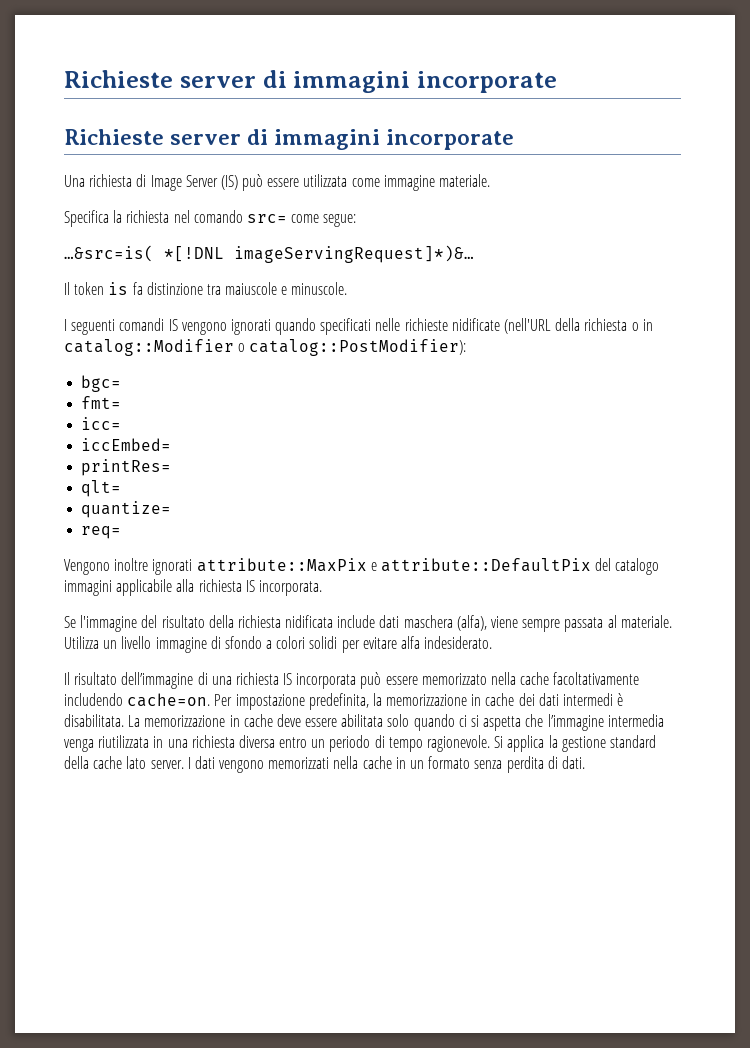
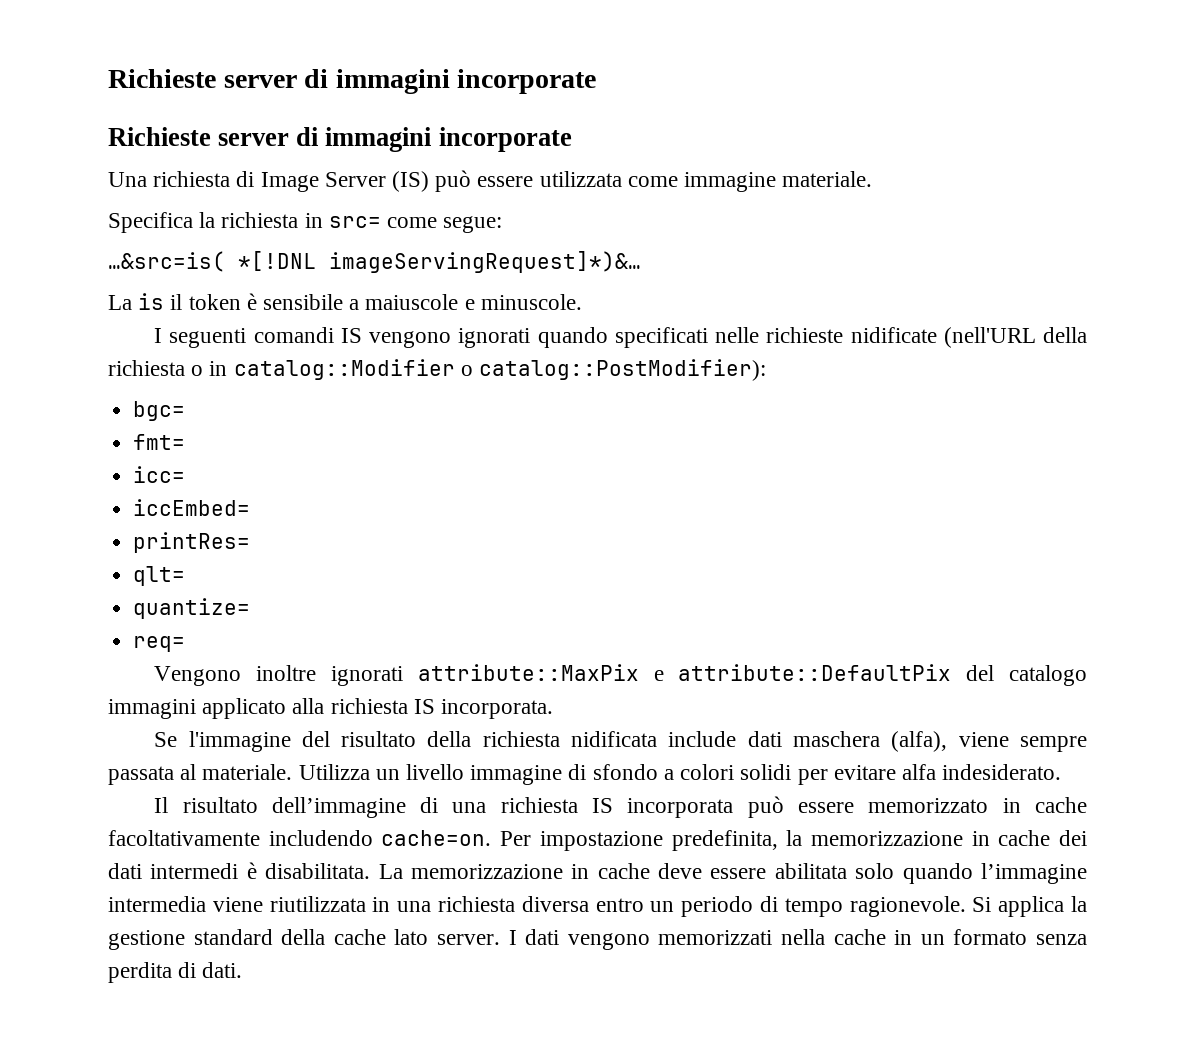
[173,210,243,223] nel comando -> [304,213,323,228] in
[64,282,221,295] Il token is fa distinzione tra -> [108,293,360,310] La is il token è sensibile a
[116,579,173,596] applicabile -> [202,698,287,719] applicato
[491,672,517,685] nella -> [1002,798,1021,813] in
[458,714,544,731] ci si aspetta che -> (973, 873) none
[64,739,94,752] venga -> [212,897,263,912] viene

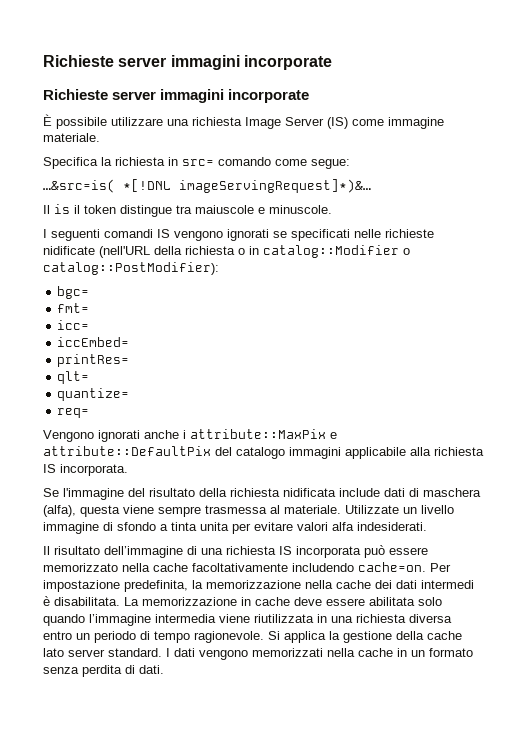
[108,69,329,88] Richieste server di -> [43,55,167,67] Richieste server
[296,127,572,152] [108,170,622,192] di immagini incorporate // Una richiesta di Image Server (IS) può essere utilizzata -> [160,89,310,103] [43,114,348,129] immagini incorporate // È possibile utilizzare una richiesta Image Server (IS)
(381, 222) none -> [218,157,271,166] comando
[108,295,132,310] La -> [43,205,50,214] Il
[246,293,360,310] è sensibile a -> [120,205,192,217] distingue tra
[537,327,608,348] quando -> [273,231,287,238] se
[256,665,403,686] inoltre ignorati -> [98,430,186,442] ignorati anche i
[202,698,287,719] applicato -> [345,447,406,459] applicabile
(782, 739) none -> [409,488,419,497] di
(948, 741) none -> [80,505,120,517] questa
[108,766,174,785] passata -> [205,505,267,514] trasmessa
[298,764,370,780] Utilizza -> [345,505,399,514] Utilizzate
[680,764,1062,785] colori solidi per evitare alfa indesiderato. -> [171,522,427,534] tinta unita per evitare valori alfa indesiderati.
[1002,798,1021,813] in -> [122,563,150,572] nella
[971,831,990,846] in -> [305,580,333,589] nella
[193,929,273,945] standard -> (392, 637) none
[437,934,500,945] server. -> [68,648,162,657] server standard.

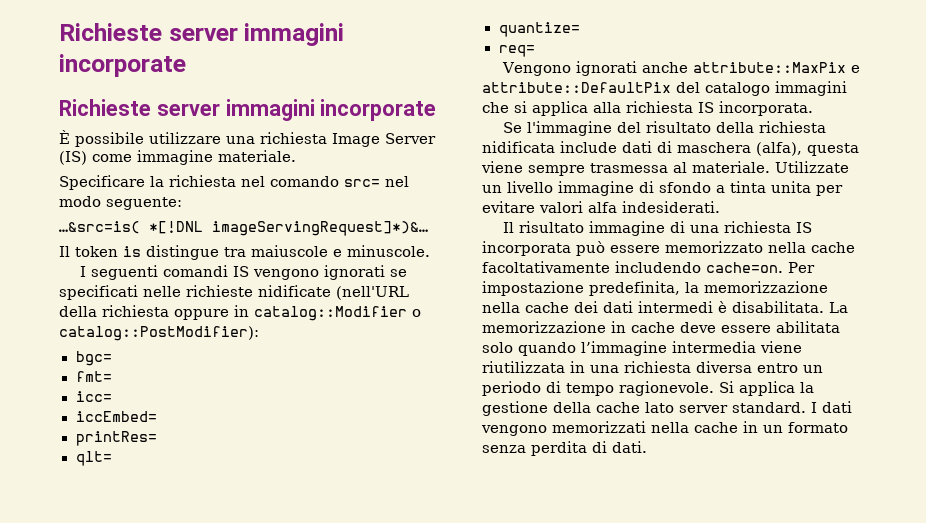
[43,157,98,169] Specifica -> [59,175,145,190] Specificare
[168,157,350,169] in src= comando come segue: -> [241,176,409,187] [59,196,182,210] nel comando src= nel modo seguente:
[54,204,116,214] is il token -> [75,246,141,257] token is
[238,248,245,255] o -> [174,309,229,320] oppure
[183,430,186,439] i -> (689, 67) none
[345,447,406,459] applicabile -> [482,101,588,116] che si applica
[104,546,183,558] dell’immagine -> [589,221,666,236] immagine

